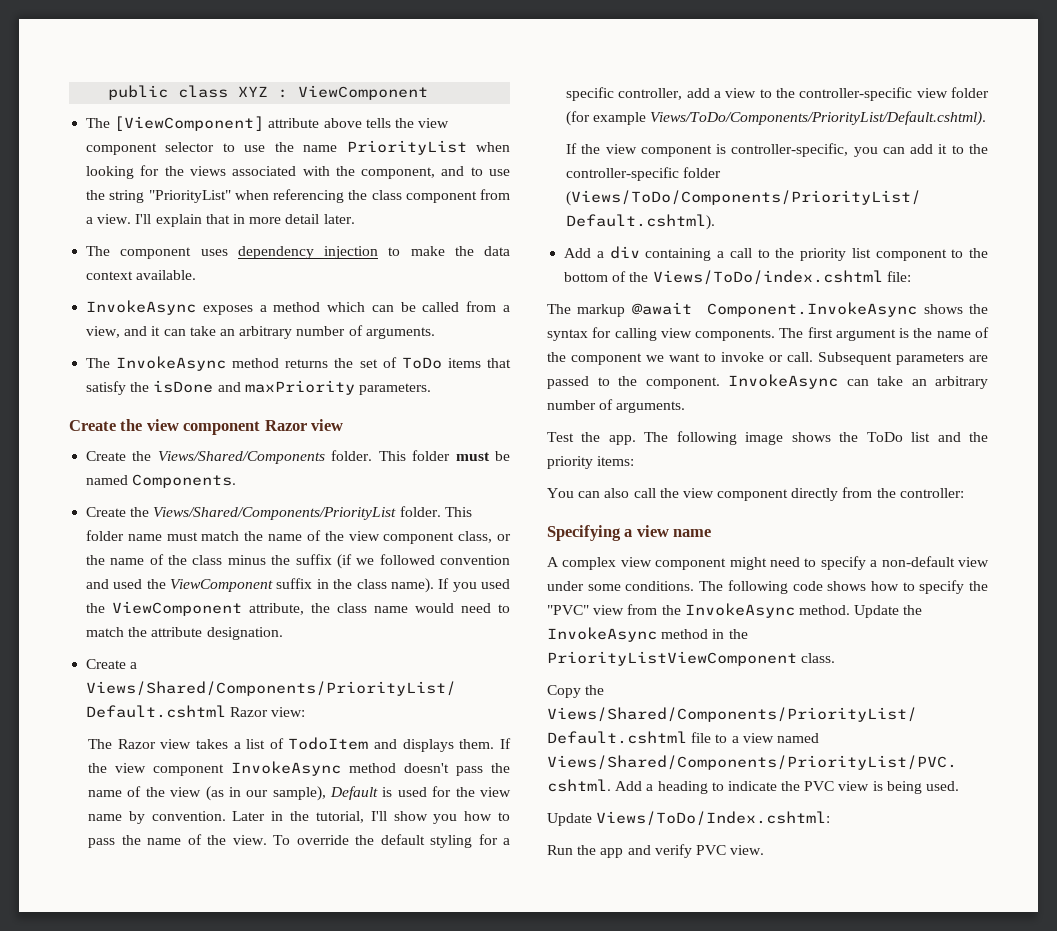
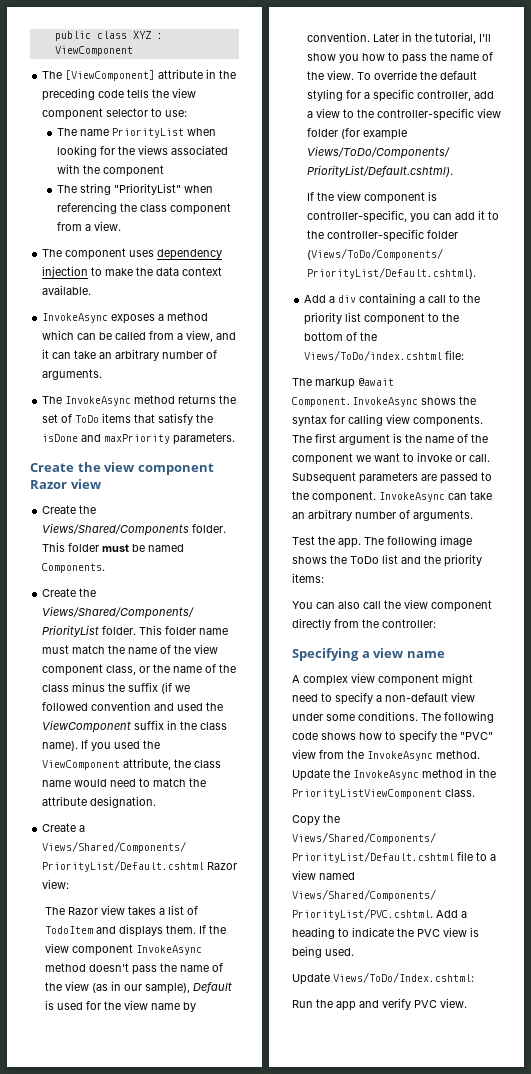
[323,118,362,128] above -> [206,69,237,79] [42,88,125,101] in the preceding code
[244,142,294,152] use the -> [165,110,188,117] [56,128,77,136] use: // The
[361,166,511,179] [86,190,106,200] component, and to use the -> [102,165,164,177] [56,185,77,193] component // The
[135,214,355,227] I'll explain that in more detail later. -> (121, 226) none

